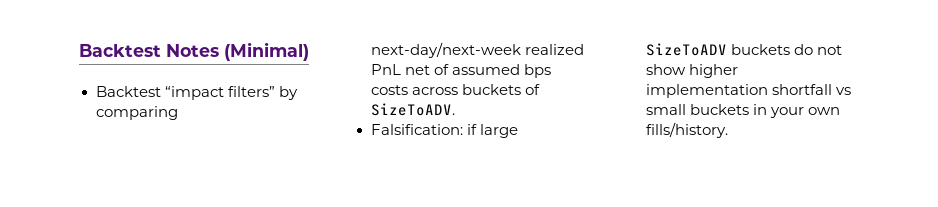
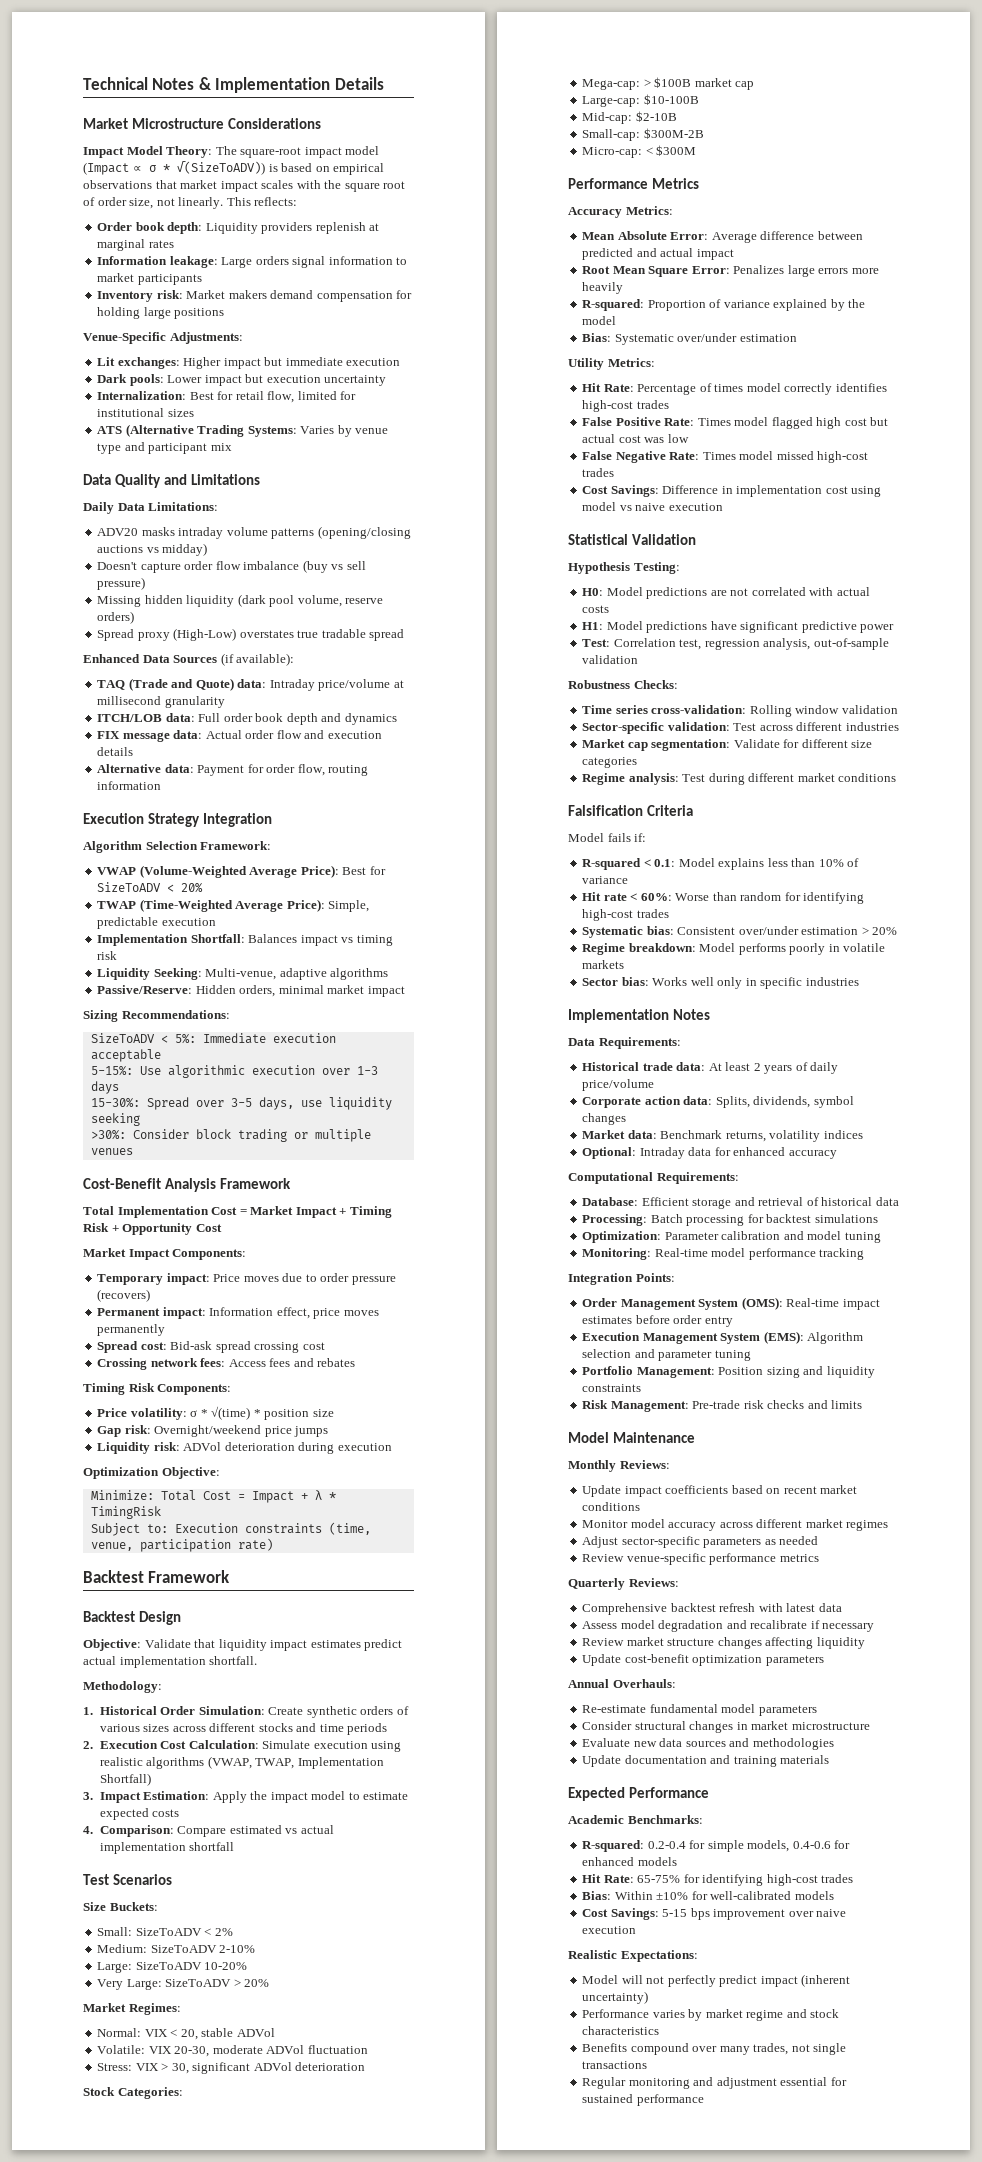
[79,42,309,61] [95,86,298,100] [95,106,178,120] [370,42,584,58] [370,64,551,78] [370,84,540,95] [370,103,455,116] [370,124,518,138] [645,43,842,56] [645,64,738,78] [645,84,851,98] [645,104,840,118] [645,122,728,138] Backtest Notes (Minimal) // Backtest “impact filters” by comparing next-day/next-week realized PnL net of assumed bps costs across buckets of SizeToADV. // Falsification: if large SizeToADV buckets do not show higher implementation shortfall vs small buckets in your own fills/history. -> [83,77,384,93] [83,118,321,129] [83,146,380,158] [83,161,385,175] [83,180,406,192] [83,197,298,209] [97,222,380,234] [97,239,174,251] [97,256,408,268] [97,273,202,285] [97,290,413,302] [97,307,225,319] [83,332,243,344] [97,357,401,369] [97,374,387,386] [97,391,357,403] [97,408,194,417] [97,424,389,437] [97,442,232,454] [83,474,260,488] [83,502,219,514] [97,526,411,539] [97,543,208,556] [97,560,366,573] [97,577,146,590] [97,594,384,607] [97,611,135,624] [97,628,405,641] [83,653,295,666] [97,678,404,691] [97,696,225,708] [97,713,397,725] [97,730,382,742] [97,747,134,756] [97,764,369,776] [97,781,162,790] [83,813,272,827] [83,841,272,853] [97,865,386,878] [97,882,204,893] [97,899,370,912] [97,917,216,929] [97,934,393,946] [97,951,118,960] [97,968,389,980] [97,985,405,997] [83,1010,230,1022] [90,1033,336,1044] [90,1049,161,1062] [90,1065,378,1078] [90,1081,119,1094] [90,1097,392,1110] [90,1113,140,1126] [90,1129,371,1142] [90,1148,133,1155] [83,1178,291,1192] [83,1206,392,1218] [83,1223,222,1235] [83,1248,247,1260] [97,1273,396,1285] [97,1289,151,1302] [97,1307,379,1319] [97,1324,166,1336] [97,1341,325,1353] [97,1358,356,1370] [83,1383,232,1395] [97,1406,334,1420] [97,1425,329,1437] [97,1442,392,1454] [83,1467,220,1479] [90,1490,336,1503] [90,1506,161,1519] [90,1522,371,1536] [90,1538,273,1552] [83,1570,231,1583] [83,1611,181,1625] [83,1639,403,1651] [83,1656,258,1668] [83,1681,162,1693] [83,1706,409,1718] [99,1723,388,1735] [83,1740,402,1752] [99,1756,384,1769] [99,1773,151,1786] [83,1791,409,1803] [99,1808,180,1820] [83,1825,334,1837] [99,1842,235,1854] [83,1874,172,1885] [83,1902,158,1911] [97,1927,233,1936] [97,1944,256,1953] [97,1962,248,1973] [97,1979,270,1990] [83,2003,181,2015] [97,2028,275,2040] [97,2045,368,2057] [97,2062,366,2074] [83,2087,183,2099] [582,77,755,90] [582,94,699,107] [582,111,677,124] [582,128,704,141] [582,145,697,158] [568,178,699,189] [568,206,673,218] [582,231,863,243] [582,248,734,260] [582,265,879,277] [582,282,624,294] [582,299,866,311] [582,316,617,325] [582,333,797,345] [568,358,655,370] [582,383,887,395] [582,400,669,412] [582,417,889,429] [582,434,689,443] [582,451,869,463] [582,468,615,477] [582,485,882,497] [582,502,723,511] [568,534,696,545] [568,562,680,574] [582,587,870,599] [582,605,610,613] [582,621,895,633] [582,638,889,650] [582,655,639,664] [568,680,678,689] [582,705,898,717] [582,722,899,734] [582,739,873,751] [582,757,638,768] [582,773,897,785] [568,805,693,816] [568,833,647,842] [582,858,860,870] [582,876,629,884] [582,892,865,904] [582,909,669,921] [582,926,898,938] [582,943,886,955] [582,960,625,969] [582,977,859,989] [568,1009,710,1023] [568,1037,681,1049] [582,1062,839,1074] [582,1079,655,1091] [582,1096,854,1108] [582,1113,627,1125] [582,1130,863,1142] [582,1147,837,1159] [568,1172,739,1184] [582,1197,899,1209] [582,1214,878,1226] [582,1231,881,1243] [582,1248,865,1260] [568,1273,675,1285] [582,1297,880,1310] [582,1315,733,1327] [582,1331,864,1344] [582,1349,751,1361] [582,1366,875,1378] [582,1384,642,1392] [582,1400,863,1412] [568,1432,695,1443] [568,1460,670,1472] [582,1485,858,1497] [582,1502,641,1511] [582,1519,889,1531] [582,1536,819,1548] [582,1553,819,1565] [568,1578,679,1590] [582,1603,842,1615] [582,1620,875,1632] [582,1637,865,1649] [582,1654,824,1666] [568,1679,676,1688] [582,1704,817,1716] [582,1721,870,1733] [582,1738,834,1750] [582,1755,830,1767] [568,1787,709,1801] [568,1815,703,1824] [582,1840,851,1852] [582,1857,677,1866] [582,1874,854,1886] [582,1891,834,1900] [582,1908,847,1920] [582,1926,637,1934] [568,1950,698,1962] [582,1974,851,1987] [582,1991,649,2004] [582,2009,840,2021] [582,2026,660,2035] [582,2043,847,2055] [582,2061,648,2069] [582,2077,847,2089] [582,2094,704,2106] Technical Notes & Implementation Details // Market Microstructure Considerations // Impact Model Theory: The square-root impact model (Impact ∝ σ * √(SizeToADV)) is based on empirical observations that market impact scales with the square root of order size, not linearly. This reflects: // Order book depth: Liquidity providers replenish at marginal rates // Information leakage: Large orders signal information to market participants // Inventory risk: Market makers demand compensation for holding large positions // Venue-Specific Adjustments: // Lit exchanges: Higher impact but immediate execution // Dark pools: Lower impact but execution uncertainty // Internalization: Best for retail flow, limited for institutional sizes // ATS (Alternative Trading Systems: Varies by venue type and participant mix // Data Quality and Limitations // Daily Data Limitations: // ADV20 masks intraday volume patterns (opening/closing auctions vs midday) // Doesn't capture order flow imbalance (buy vs sell pressure) // Missing hidden liquidity (dark pool volume, reserve orders) // Spread proxy (High-Low) overstates true tradable spread // Enhanced Data Sources (if available): // TAQ (Trade and Quote) data: Intraday price/volume at millisecond granularity // ITCH/LOB data: Full order book depth and dynamics // FIX message data: Actual order flow and execution details // Alternative data: Payment for order flow, routing information // Execution Strategy Integration // Algorithm Selection Framework: // VWAP (Volume-Weighted Average Price): Best for SizeToADV < 20% // TWAP (Time-Weighted Average Price): Simple, predictable execution // Implementation Shortfall: Balances impact vs timing risk // Liquidity Seeking: Multi-venue, adaptive algorithms // Passive/Reserve: Hidden orders, minimal market impact // Sizing Recommendations: // SizeToADV < 5%: Immediate execution acceptable // 5-15%: Use algorithmic execution over 1-3 days // 15-30%: Spread over 3-5 days, use liquidity seeking // >30%: Consider block trading or multiple venues // Cost-Benefit Analysis Framework // Total Implementation Cost = Market Impact + Timing Risk + Opportunity Cost // Market Impact Components: // Temporary impact: Price moves due to order pressure (recovers) // Permanent impact: Information effect, price moves permanently // Spread cost: Bid-ask spread crossing cost // Crossing network fees: Access fees and rebates // Timing Risk Components: // Price volatility: σ * √(time) * position size // Gap risk: Overnight/weekend price jumps // Liquidity risk: ADVol deterioration during execution // Optimization Objective: // Minimize: Total Cost = Impact + λ * TimingRisk // Subject to: Execution constraints (time, venue, participation rate) // Backtest Framework // Backtest Design // Objective: Validate that liquidity impact estimates predict actual implementation shortfall. // Methodology: // 1. Historical Order Simulation: Create synthetic orders of various sizes across different stocks and time periods // 2. Execution Cost Calculation: Simulate execution using realistic algorithms (VWAP, TWAP, Implementation Shortfall) // 3. Impact Estimation: Apply the impact model to estimate expected costs // 4. Comparison: Compare estimated vs actual implementation shortfall // Test Scenarios // Size Buckets: // Small: SizeToADV < 2% // Medium: SizeToADV 2-10% // Large: SizeToADV 10-20% // Very Large: SizeToADV > 20% // Market Regimes: // Normal: VIX < 20, stable ADVol // Volatile: VIX 20-30, moderate ADVol fluctuation // Stress: VIX > 30, significant ADVol deterioration // Stock Categories: // Mega-cap: > $100B market cap // Large-cap: $10-100B // Mid-cap: $2-10B // Small-cap: $300M-2B // Micro-cap: < $300M // Performance Metrics // Accuracy Metrics: // Mean Absolute Error: Average difference between predicted and actual impact // Root Mean Square Error: Penalizes large errors more heavily // R-squared: Proportion of variance explained by the model // Bias: Systematic over/under estimation // Utility Metrics: // Hit Rate: Percentage of times model correctly identifies high-cost trades // False Positive Rate: Times model flagged high cost but actual cost was low // False Negative Rate: Times model missed high-cost trades // Cost Savings: Difference in implementation cost using model vs naive execution // Statistical Validation // Hypothesis Testing: // H0: Model predictions are not correlated with actual costs // H1: Model predictions have significant predictive power // Test: Correlation test, regression analysis, out-of-sample validation // Robustness Checks: // Time series cross-validation: Rolling window validation // Sector-specific validation: Test across different industries // Market cap segmentation: Validate for different size categories // Regime analysis: Test during different market conditions // Falsification Criteria // Model fails if: // R-squared < 0.1: Model explains less than 10% of variance // Hit rate < 60%: Worse than random for identifying high-cost trades // Systematic bias: Consistent over/under estimation > 20% // Regime breakdown: Model performs poorly in volatile markets // Sector bias: Works well only in specific industries // Implementation Notes // Data Requirements: // Historical trade data: At least 2 years of daily price/volume // Corporate action data: Splits, dividends, symbol changes // Market data: Benchmark returns, volatility indices // Optional: Intraday data for enhanced accuracy // Computational Requirements: // Database: Efficient storage and retrieval of historical data // Processing: Batch processing for backtest simulations // Optimization: Parameter calibration and model tuning // Monitoring: Real-time model performance tracking // Integration Points: // Order Management System (OMS): Real-time impact estimates before order entry // Execution Management System (EMS): Algorithm selection and parameter tuning // Portfolio Management: Position sizing and liquidity constraints // Risk Management: Pre-trade risk checks and limits // Model Maintenance // Monthly Reviews: // Update impact coefficients based on recent market conditions // Monitor model accuracy across different market regimes // Adjust sector-specific parameters as needed // Review venue-specific performance metrics // Quarterly Reviews: // Comprehensive backtest refresh with latest data // Assess model degradation and recalibrate if necessary // Review market structure changes affecting liquidity // Update cost-benefit optimization parameters // Annual Overhauls: // Re-estimate fundamental model parameters // Consider structural changes in market microstructure // Evaluate new data sources and methodologies // Update documentation and training materials // Expected Performance // Academic Benchmarks: // R-squared: 0.2-0.4 for simple models, 0.4-0.6 for enhanced models // Hit Rate: 65-75% for identifying high-cost trades // Bias: Within ±10% for well-calibrated models // Cost Savings: 5-15 bps improvement over naive execution // Realistic Expectations: // Model will not perfectly predict impact (inherent uncertainty) // Performance varies by market regime and stock characteristics // Benefits compound over many trades, not single transactions // Regular monitoring and adjustment essential for sustained performance

